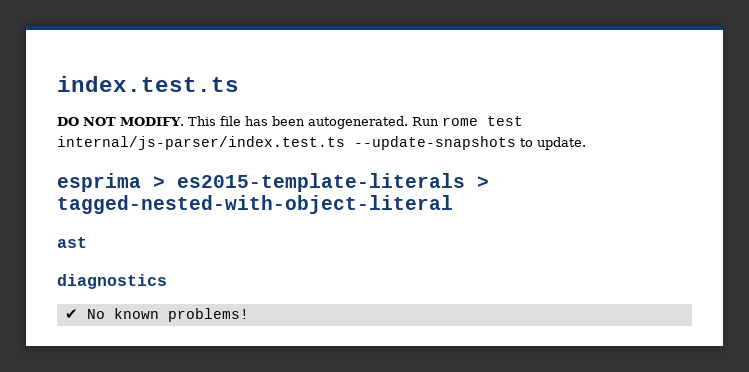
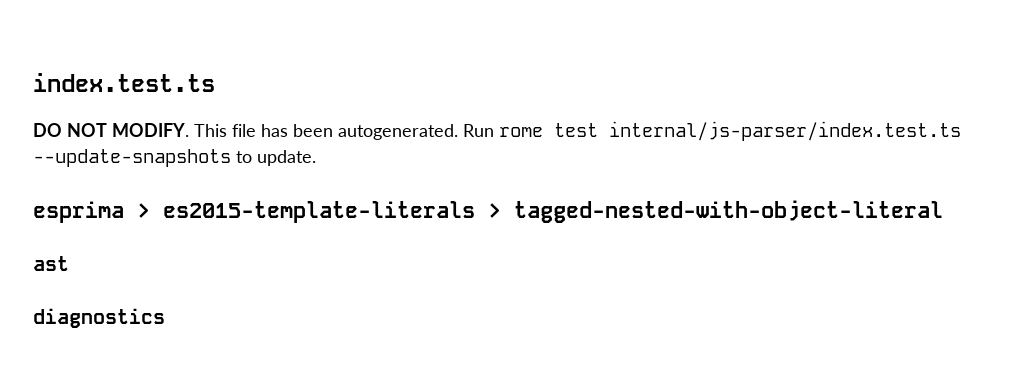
[64,308,249,322] // ✔ No known problems! -> (165, 318) none

